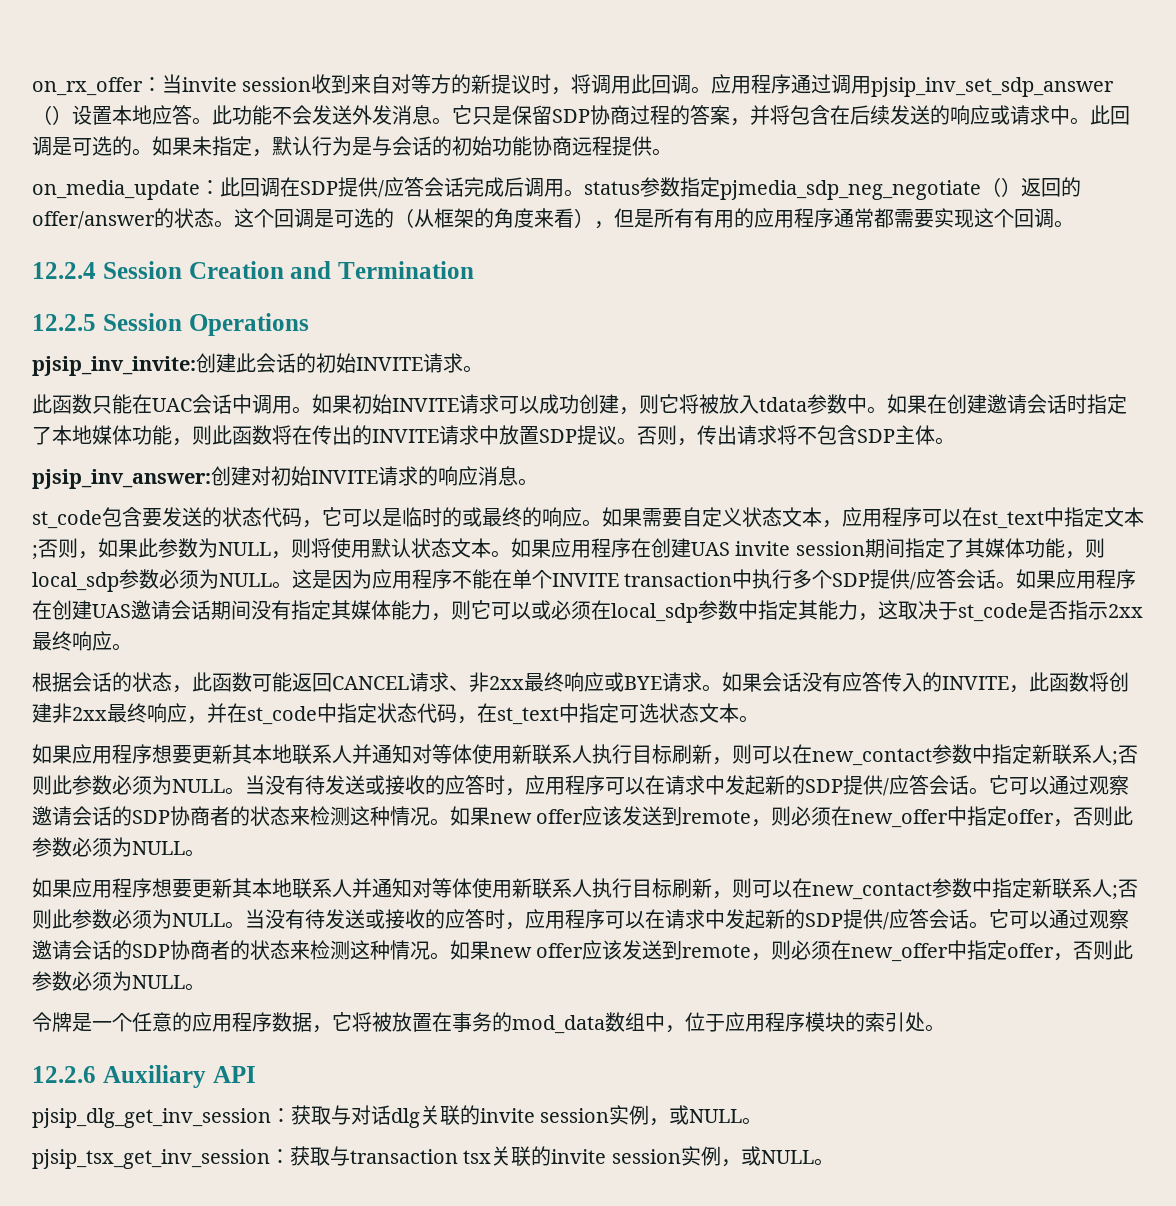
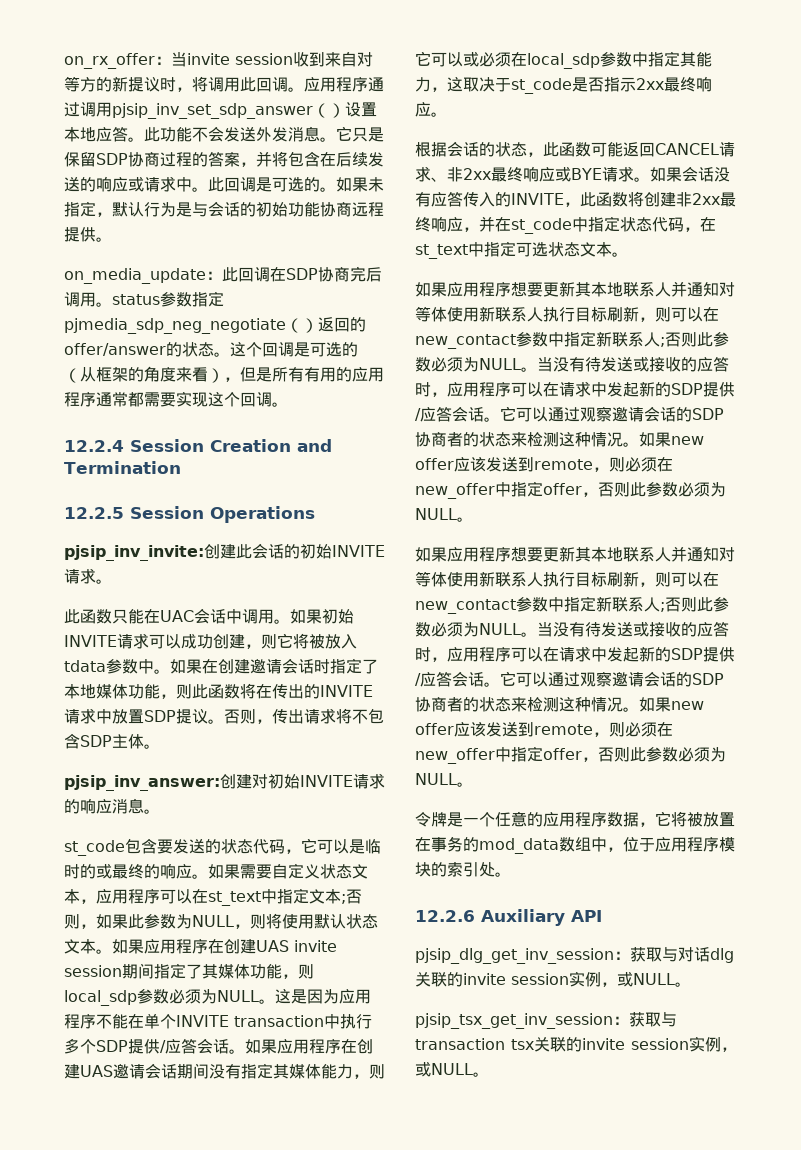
[338,177,504,198] 提供/应答会话完成 -> [318,266,366,282] 协商完

